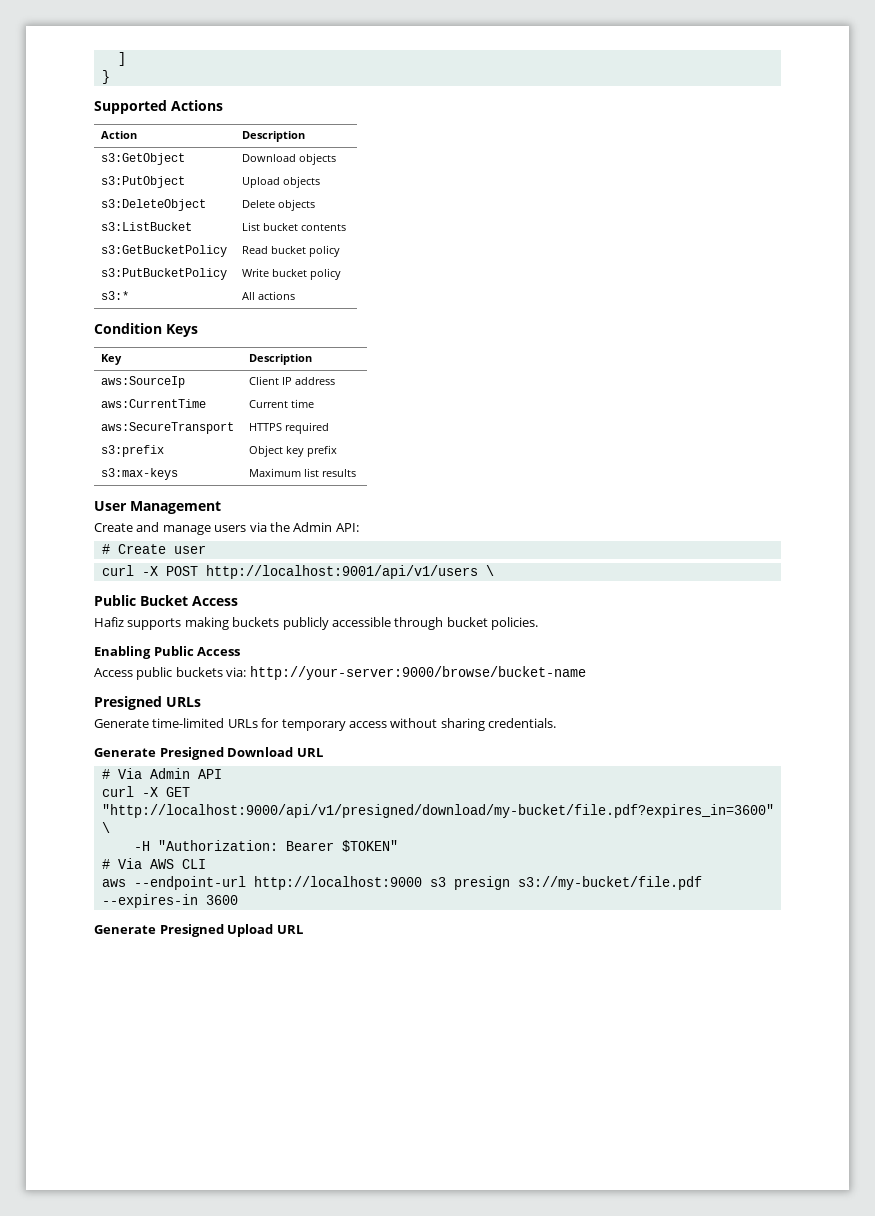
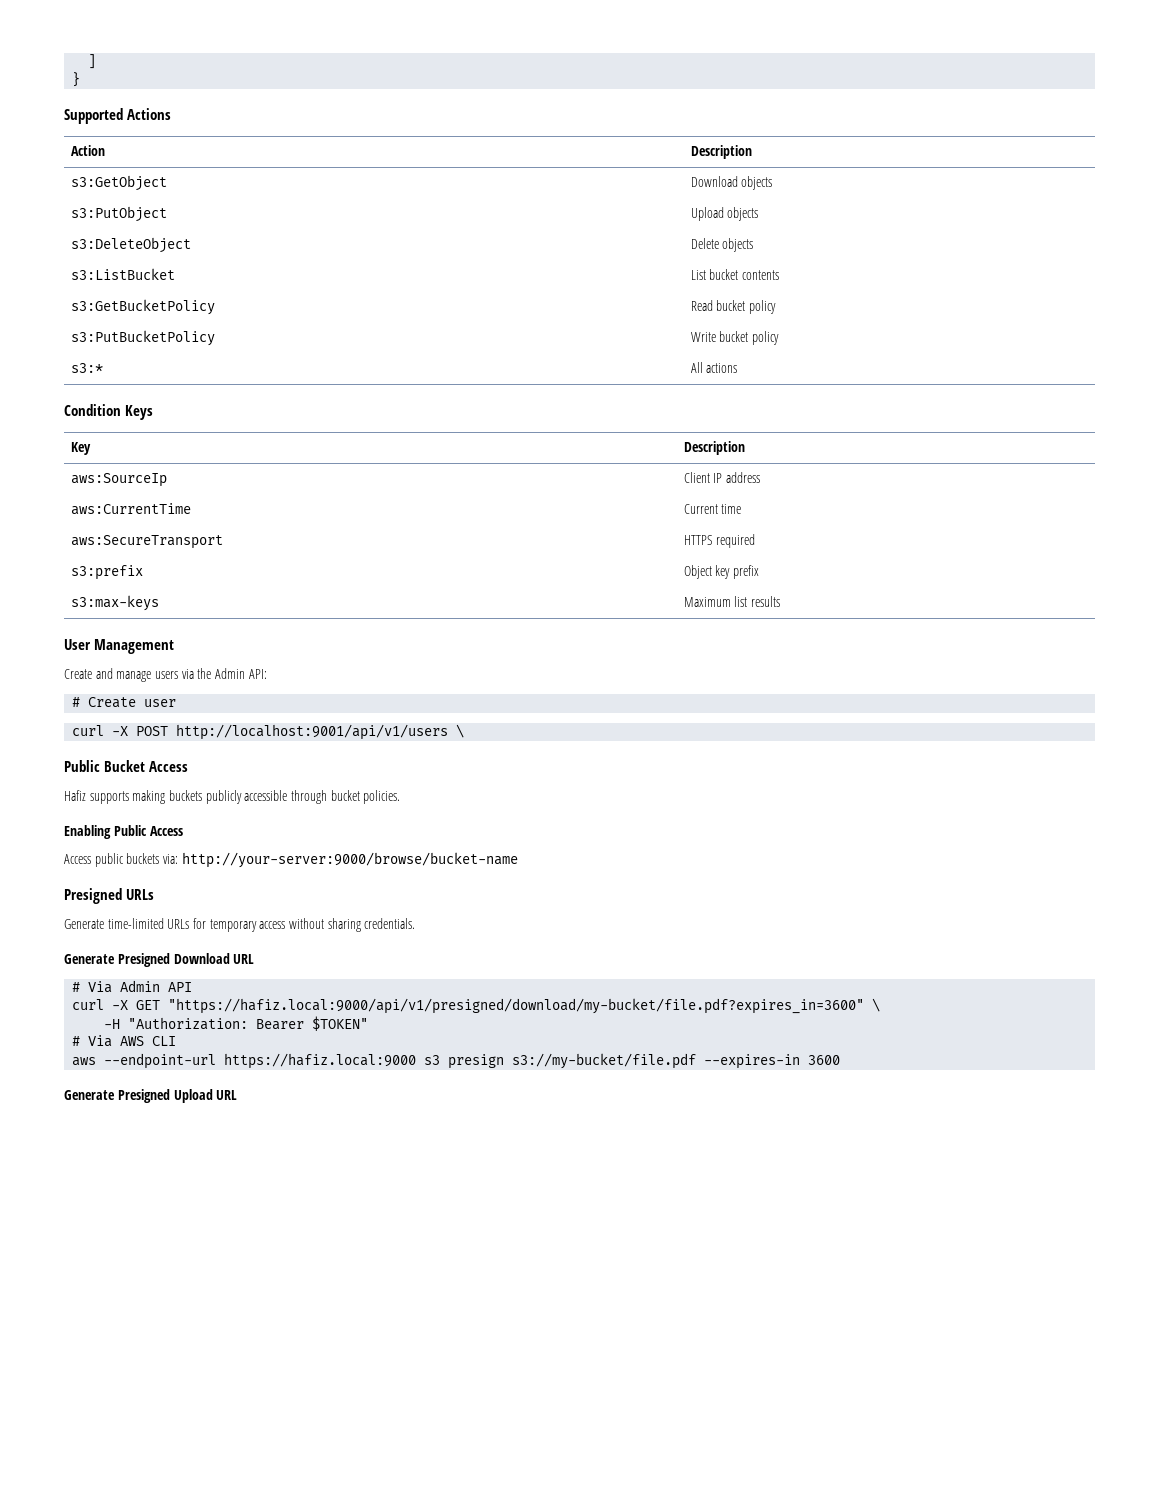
[101,804,774,818] "http://localhost:9000/api/v1/presigned/download/my-bucket/file.pdf?expires_in=3600" -> [168,998,865,1014] "https://hafiz.local:9000/api/v1/presigned/download/my-bucket/file.pdf?expires_in=3600"
[253,876,422,890] http://localhost:9000 -> [224,1053,417,1069] https://hafiz.local:9000

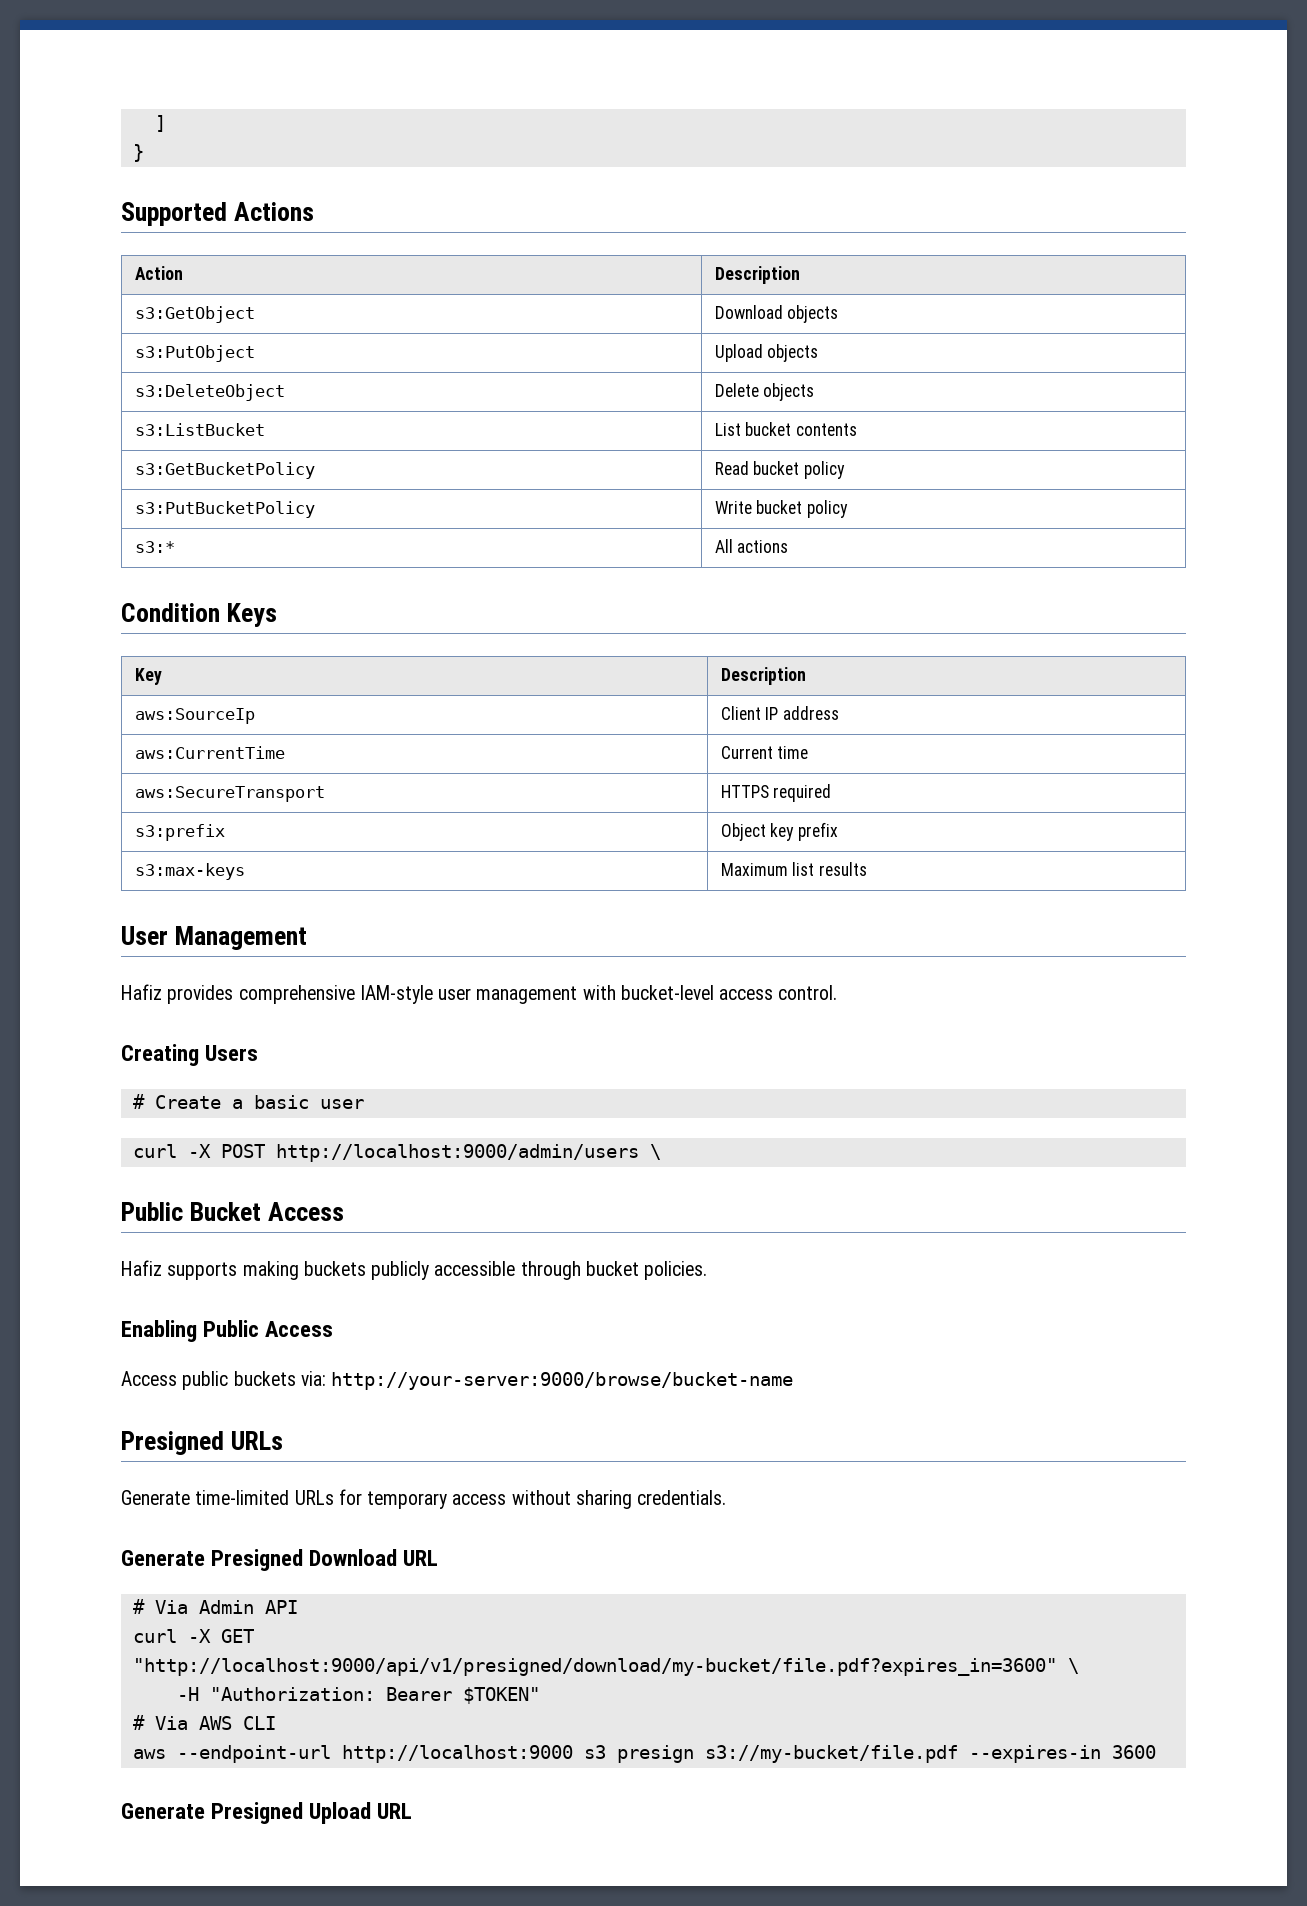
[64,668,267,682] Create and manage users via the Admin API: -> [121,984,838,1004] [121,1044,259,1066] Hafiz provides comprehensive IAM-style user management with bucket-level access control. // Creating Users
(137, 702) none -> [231,1095,309,1109] a basic
[176,724,449,740] http://localhost:9001/api/v1/users -> [275,1144,639,1162] http://localhost:9000/admin/users
[168,998,865,1014] "https://hafiz.local:9000/api/v1/presigned/download/my-bucket/file.pdf?expires_in=3600" -> [132,1658,1057,1676] "http://localhost:9000/api/v1/presigned/download/my-bucket/file.pdf?expires_in=3600"
[224,1053,417,1069] https://hafiz.local:9000 -> [341,1745,573,1763] http://localhost:9000

